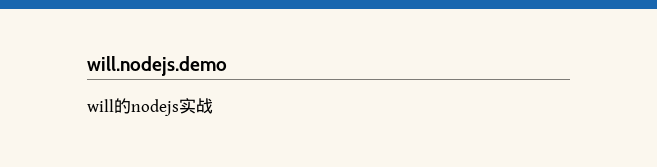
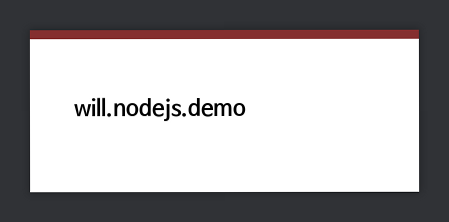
[87,98,213,116] // will的nodejs实战 -> (247, 109) none

